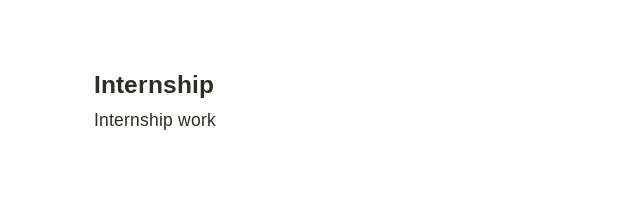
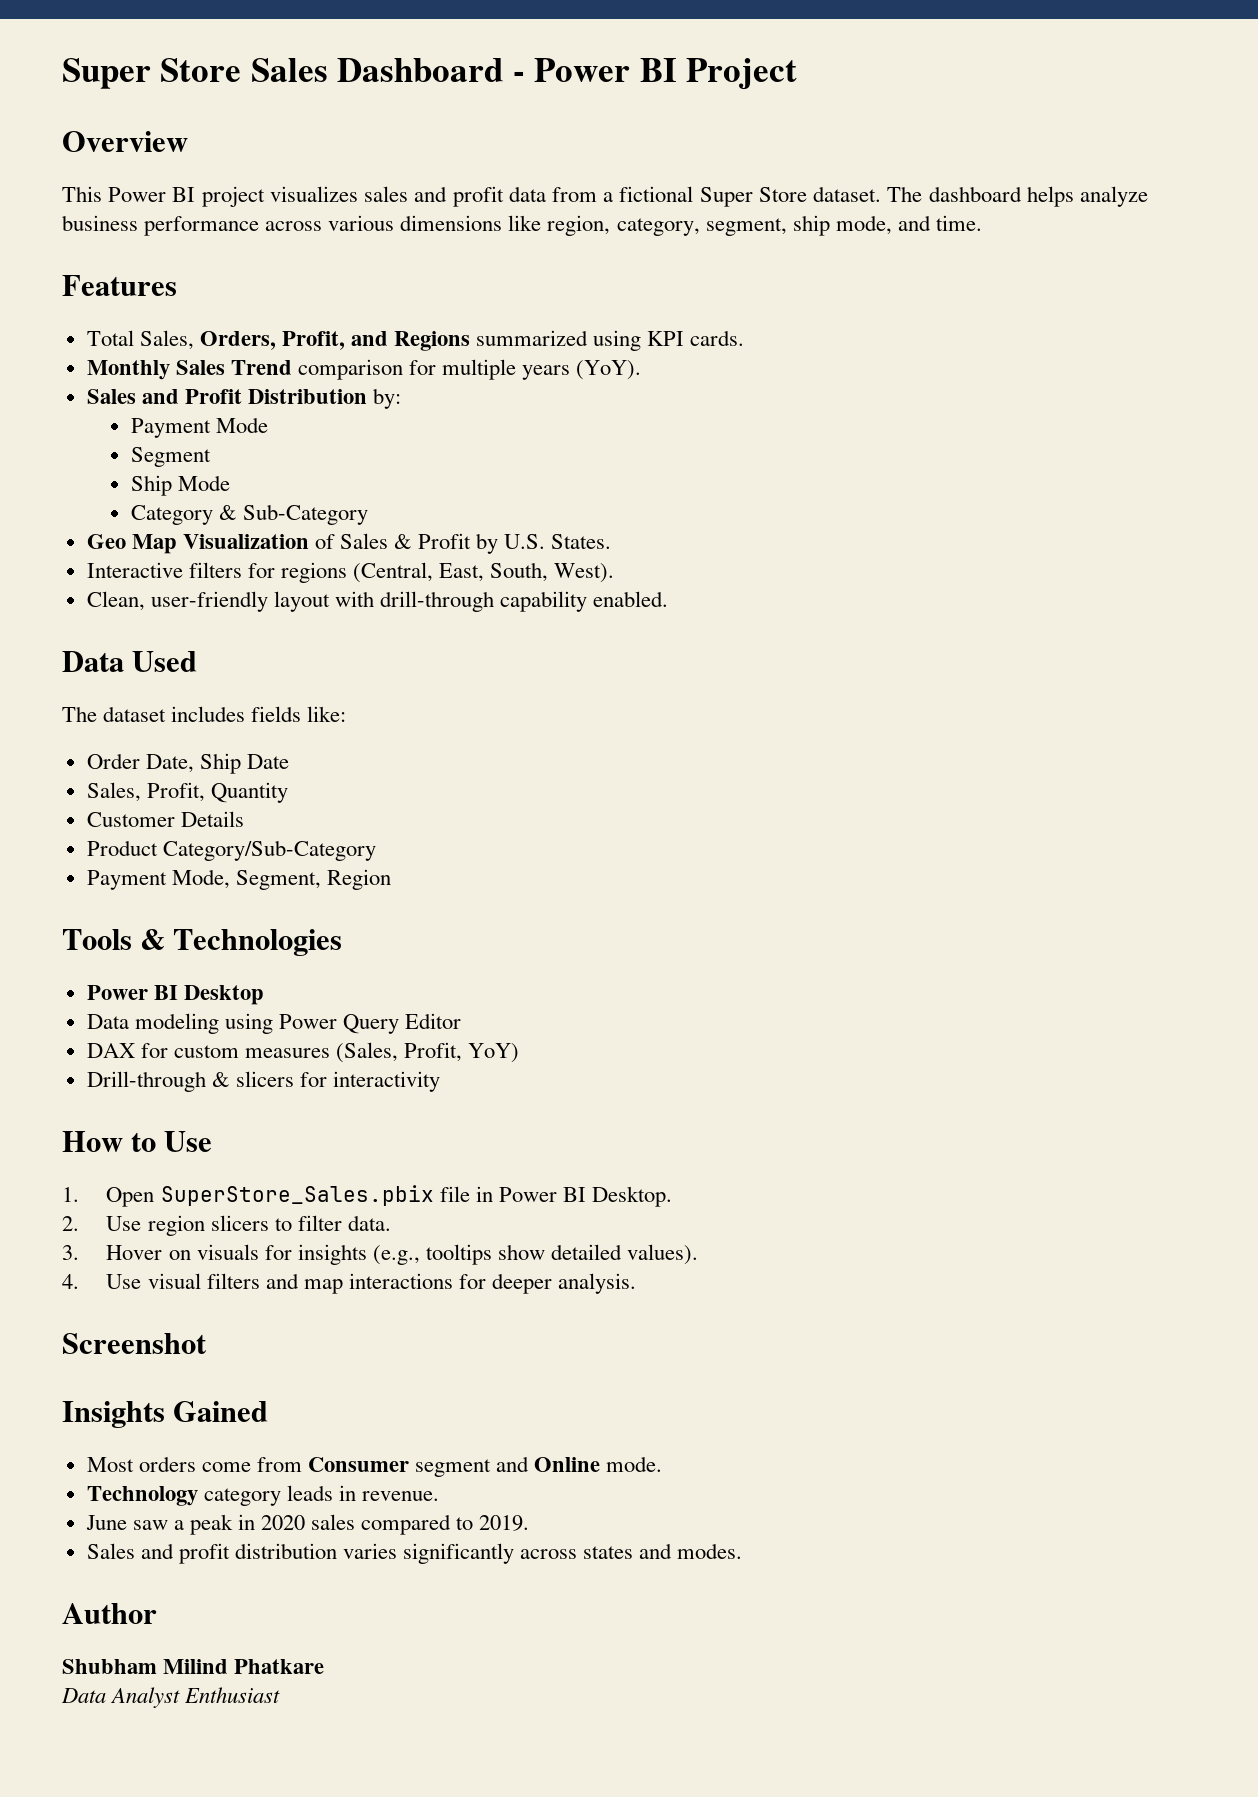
[94,75,214,98] [94,113,216,130] Internship // Internship work -> [62,58,798,90] [62,131,188,152] [62,186,1148,207] [62,215,982,236] [62,275,177,296] [86,330,745,351] [86,359,642,380] [86,388,402,409] [131,417,269,438] [131,447,212,467] [131,475,231,496] [131,504,369,525] [86,533,612,554] [86,562,615,583] [86,591,669,612] [62,651,198,672] [62,706,347,722] [86,753,289,774] [86,782,288,803] [86,811,244,827] [86,840,376,861] [86,869,391,890] [62,929,343,956] [86,985,264,1005] [86,1013,462,1034] [86,1042,520,1063] [86,1071,441,1092] [62,1131,213,1152] [62,1185,672,1207] [62,1215,391,1236] [62,1244,699,1265] [62,1273,637,1294] [62,1333,207,1354] [62,1401,269,1428] [86,1456,663,1477] [86,1485,440,1506] [85,1514,530,1535] [86,1543,743,1564] [62,1603,157,1624] [62,1659,325,1674] [61,1687,281,1708] Super Store Sales Dashboard - Power BI Project // Overview // This Power BI project visualizes sales and profit data from a fictional Super Store dataset. The dashboard helps analyze business performance across various dimensions like region, category, segment, ship mode, and time. // Features // Total Sales, Orders, Profit, and Regions summarized using KPI cards. // Monthly Sales Trend comparison for multiple years (YoY). // Sales and Profit Distribution by: // Payment Mode // Segment // Ship Mode // Category & Sub-Category // Geo Map Visualization of Sales & Profit by U.S. States. // Interactive filters for regions (Central, East, South, West). // Clean, user-friendly layout with drill-through capability enabled. // Data Used // The dataset includes fields like: // Order Date, Ship Date // Sales, Profit, Quantity // Customer Details // Product Category/Sub-Category // Payment Mode, Segment, Region // Tools & Technologies // Power BI Desktop // Data modeling using Power Query Editor // DAX for custom measures (Sales, Profit, YoY) // Drill-through & slicers for interactivity // How to Use // 1. Open SuperStore_Sales.pbix file in Power BI Desktop. // 2. Use region slicers to filter data. // 3. Hover on visuals for insights (e.g., tooltips show detailed values). // 4. Use visual filters and map interactions for deeper analysis. // Screenshot // Insights Gained // Most orders come from Consumer segment and Online mode. // Technology category leads in revenue. // June saw a peak in 2020 sales compared to 2019. // Sales and profit distribution varies significantly across states and modes. // Author // Shubham Milind Phatkare // Data Analyst Enthusiast

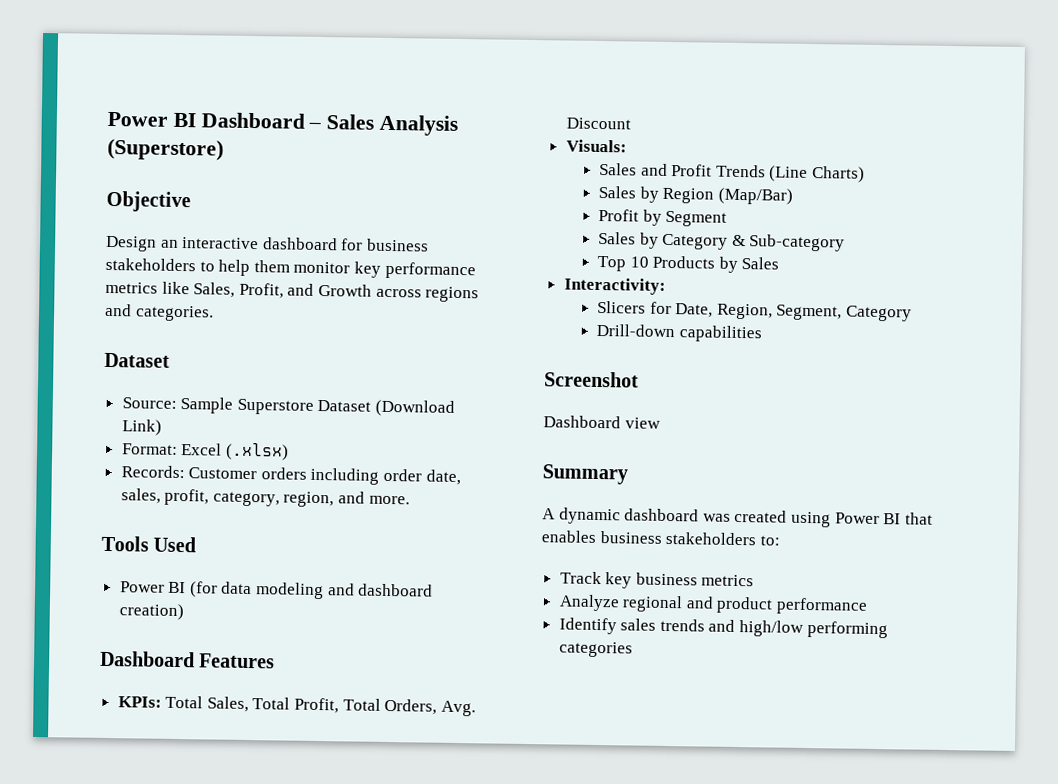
[62,58,798,90] [62,131,188,152] [62,186,1148,207] [62,215,982,236] Super Store Sales Dashboard - Power BI Project // Overview // This Power BI project visualizes sales and profit data from a fictional Super Store dataset. The dashboard helps analyze business performance across various dimensions like region, category, segment, ship mode, and time. // -> [107,111,459,136] [107,138,224,161] [106,190,191,213] [105,235,429,252] [105,257,476,280] [105,281,480,303] [105,303,214,322] [104,352,170,368] [121,397,456,417] [121,419,162,436] [121,442,289,461] [120,465,461,486] [120,488,410,508] [101,535,197,553] [119,581,434,600] [118,603,184,621] [100,650,195,668] Power BI Dashboard – Sales Analysis (Superstore) // Objective // Design an interactive dashboard for business stakeholders to help them monitor key performance metrics like Sales, Profit, and Growth across regions and categories. // Dataset // Source: Sample Superstore Dataset (Download Link) // Format: Excel (.xlsx) // Records: Customer orders including order date, sales, profit, category, region, and more. // Tools Used // Power BI (for data modeling and dashboard creation) // Dashboard
(177, 285) none -> [117,696,162,708] KPIs:
[199,330,745,351] [86,359,642,380] [86,388,402,409] [131,417,269,438] [131,447,212,467] [131,475,231,496] [131,504,369,525] [86,533,612,554] [86,562,615,583] [86,591,669,612] [62,651,198,672] [62,706,347,722] [86,753,289,774] [86,782,288,803] [86,811,244,827] [86,840,376,861] [86,869,391,890] [62,929,343,956] [86,985,264,1005] [86,1013,462,1034] [86,1042,520,1063] [86,1071,441,1092] [62,1131,213,1152] [62,1185,672,1207] [62,1215,391,1236] [62,1244,699,1265] [62,1273,637,1294] [62,1333,207,1354] [62,1401,269,1428] [86,1456,663,1477] [86,1485,440,1506] [85,1514,530,1535] [86,1543,743,1564] [62,1603,157,1624] [62,1659,325,1674] [61,1687,281,1708] Orders, Profit, and Regions summarized using KPI cards. // Monthly Sales Trend comparison for multiple years (YoY). // Sales and Profit Distribution by: // Payment Mode // Segment // Ship Mode // Category & Sub-Category // Geo Map Visualization of Sales & Profit by U.S. States. // Interactive filters for regions (Central, East, South, West). // Clean, user-friendly layout with drill-through capability enabled. // Data Used // The dataset includes fields like: // Order Date, Ship Date // Sales, Profit, Quantity // Customer Details // Product Category/Sub-Category // Payment Mode, Segment, Region // Tools & Technologies // Power BI Desktop // Data modeling using Power Query Editor // DAX for custom measures (Sales, Profit, YoY) // Drill-through & slicers for interactivity // How to Use // 1. Open SuperStore_Sales.pbix file in Power BI Desktop. // 2. Use region slicers to filter data. // 3. Hover on visuals for insights (e.g., tooltips show detailed values). // 4. Use visual filters and map interactions for deeper analysis. // Screenshot // Insights Gained // Most orders come from Consumer segment and Online mode. // Technology category leads in revenue. // June saw a peak in 2020 sales compared to 2019. // Sales and profit distribution varies significantly across states and modes. // Author // Shubham Milind Phatkare // Data Analyst Enthusiast -> [252,697,476,717] [565,117,631,130] [565,139,627,153] [599,162,866,183] [598,185,793,205] [598,208,728,227] [598,231,846,252] [597,255,780,273] [563,277,666,295] [597,300,913,322] [596,323,762,343] [544,371,639,388] [543,415,661,429] [542,464,628,485] [542,507,933,528] [541,530,780,546] [559,571,755,589] [558,594,869,615] [558,617,888,639] [558,641,633,658] Total Profit, Total Orders, Avg. Discount // Visuals: // Sales and Profit Trends (Line Charts) // Sales by Region (Map/Bar) // Profit by Segment // Sales by Category & Sub-category // Top 10 Products by Sales // Interactivity: // Slicers for Date, Region, Segment, Category // Drill-down capabilities // Screenshot // Dashboard view // Summary // A dynamic dashboard was created using Power BI that enables business stakeholders to: // Track key business metrics // Analyze regional and product performance // Identify sales trends and high/low performing categories

